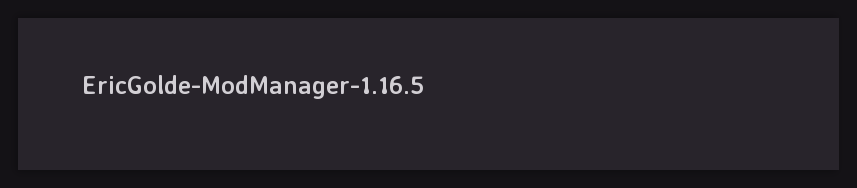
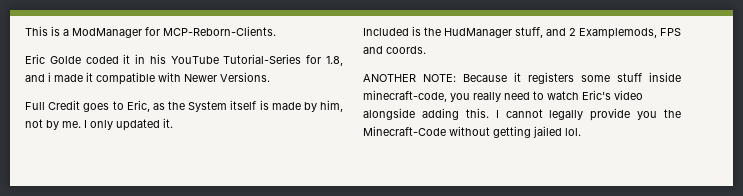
[82,75,424,99] EricGolde-ModManager-1.16.5 -> [25,26,276,38] [25,54,343,66] [25,72,270,85] [25,100,343,112] [25,118,173,131] [363,26,681,39] [363,46,426,54] [363,72,681,84] [363,90,643,102] [363,108,681,121] [363,126,581,138] This is a ModManager for MCP-Reborn-Clients. // Eric Golde coded it in his YouTube Tutorial-Series for 1.8, and i made it compatible with Newer Versions. // Full Credit goes to Eric, as the System itself is made by him, not by me. I only updated it. // Included is the HudManager stuff, and 2 Examplemods, FPS and coords. // ANOTHER NOTE: Because it registers some stuff inside minecraft-code, you really need to watch Eric's video alongside adding this. I cannot legally provide you the Minecraft-Code without getting jailed lol.

